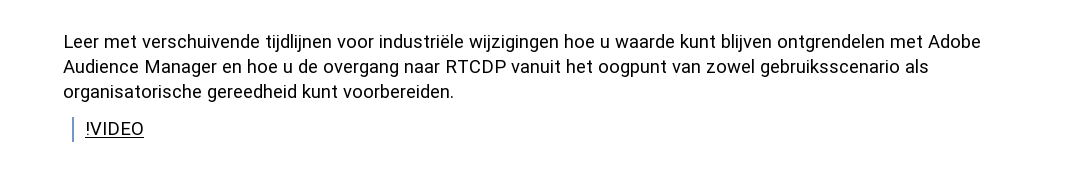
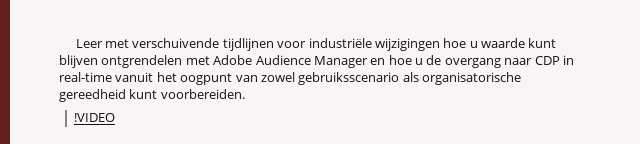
[445,60,506,73] RTCDP -> [534,55,574,65] [59,72,112,82] CDP in real-time

